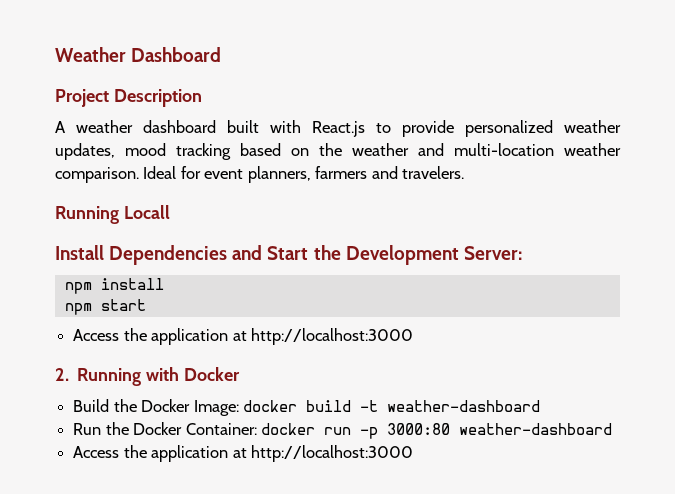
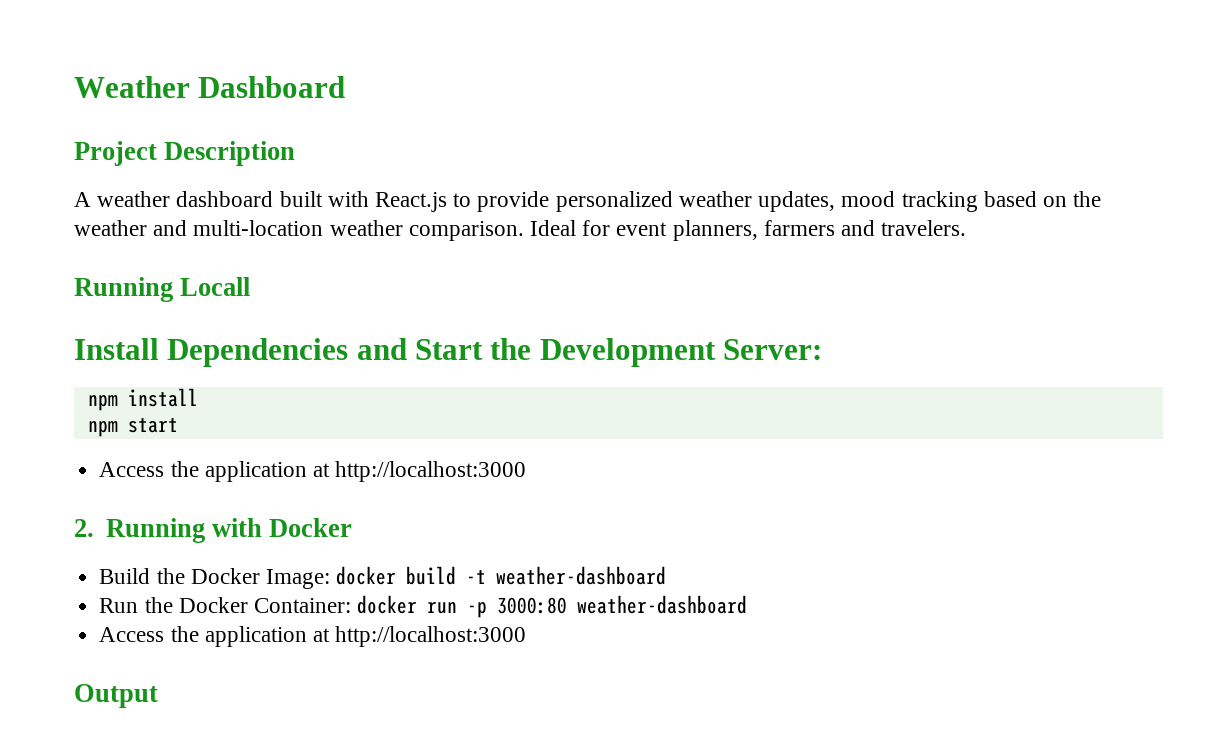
(413, 453) none -> [74,684,158,708] // Output

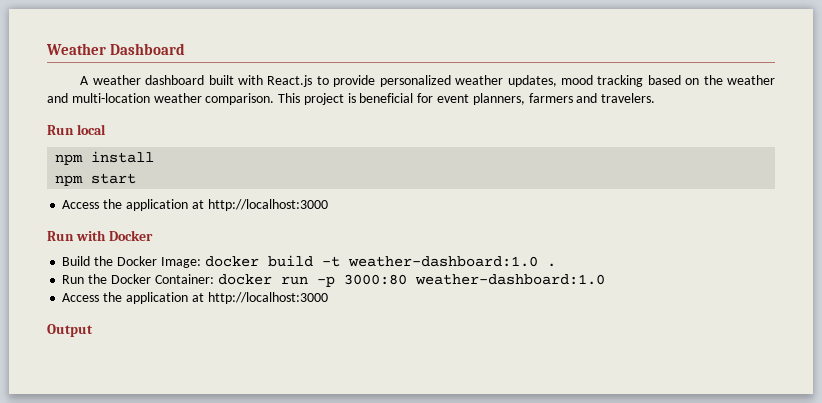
[74,141,296,166] // Project Description -> (186, 49) none
[530,220,577,236] Ideal -> [278,93,414,105] This project is beneficial
[74,277,251,302] [74,338,823,367] Running Locall // Install Dependencies and Start the Development Server: -> [47,124,106,135] Run local
[74,518,205,543] 2. Running -> [47,231,74,241] Run
[496,566,667,585] weather-dashboard -> [347,256,556,267] weather-dashboard:1.0 .
[577,595,748,614] weather-dashboard -> [414,274,605,285] weather-dashboard:1.0

